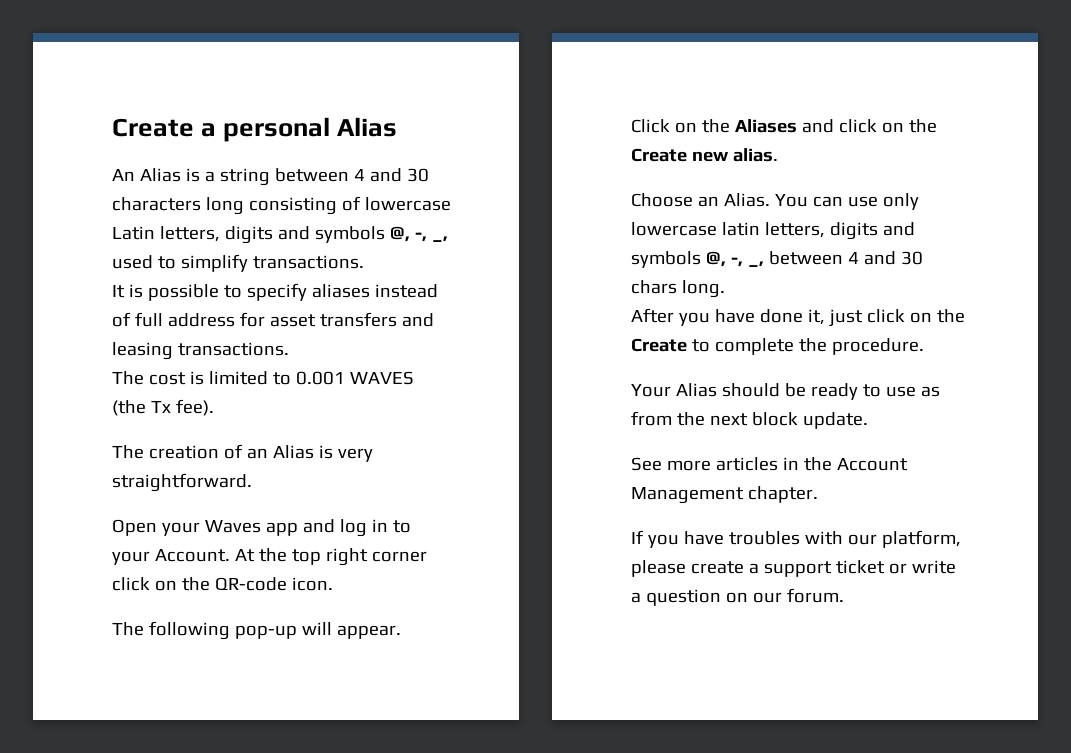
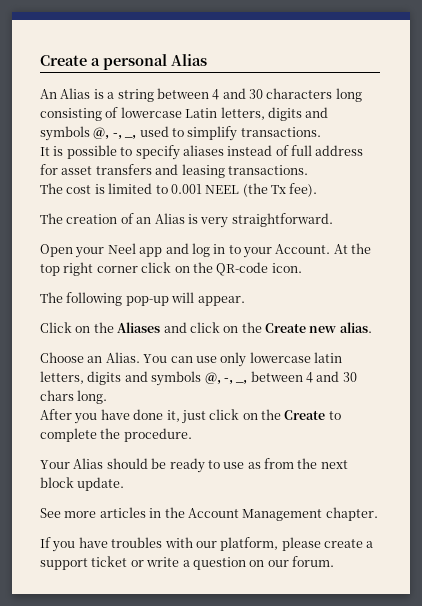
[349,371,414,385] WAVES -> [205,185,240,194] NEEL
[204,520,261,533] Waves -> [107,243,136,254] Neel

